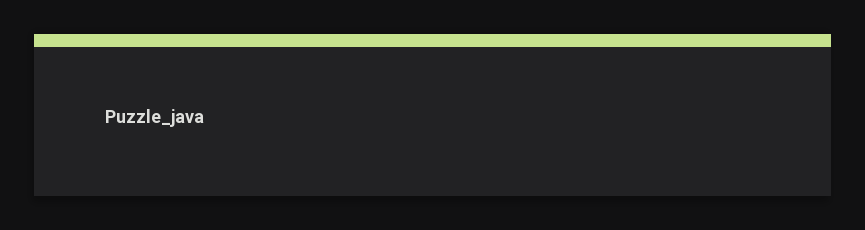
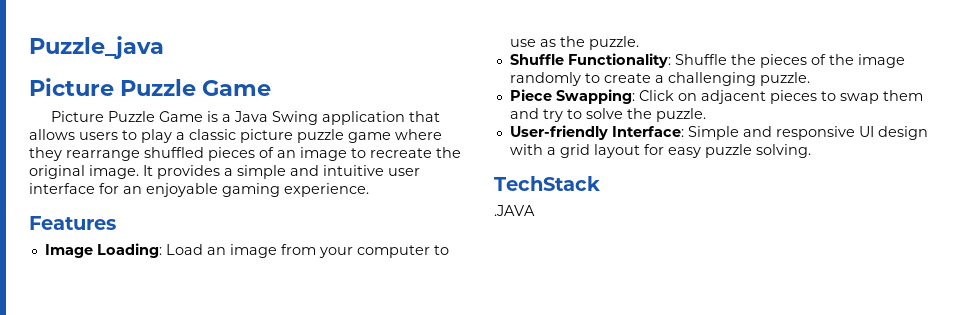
(204, 118) none -> [29,78,272,96] [51,111,441,125] [29,129,442,143] [29,147,461,161] [29,165,420,179] [29,183,369,197] [29,216,116,230] [44,243,449,258] [509,36,639,50] [509,53,905,68] [509,72,810,86] [509,89,923,104] [509,108,706,122] [509,125,928,140] [509,144,811,158] [494,176,600,191] [494,205,535,216] // Picture Puzzle Game // Picture Puzzle Game is a Java Swing application that allows users to play a classic picture puzzle game where they rearrange shuffled pieces of an image to recreate the original image. It provides a simple and intuitive user interface for an enjoyable gaming experience. // Features // Image Loading: Load an image from your computer to use as the puzzle. // Shuffle Functionality: Shuffle the pieces of the image randomly to create a challenging puzzle. // Piece Swapping: Click on adjacent pieces to swap them and try to solve the puzzle. // User-friendly Interface: Simple and responsive UI design with a grid layout for easy puzzle solving. // TechStack // .JAVA

